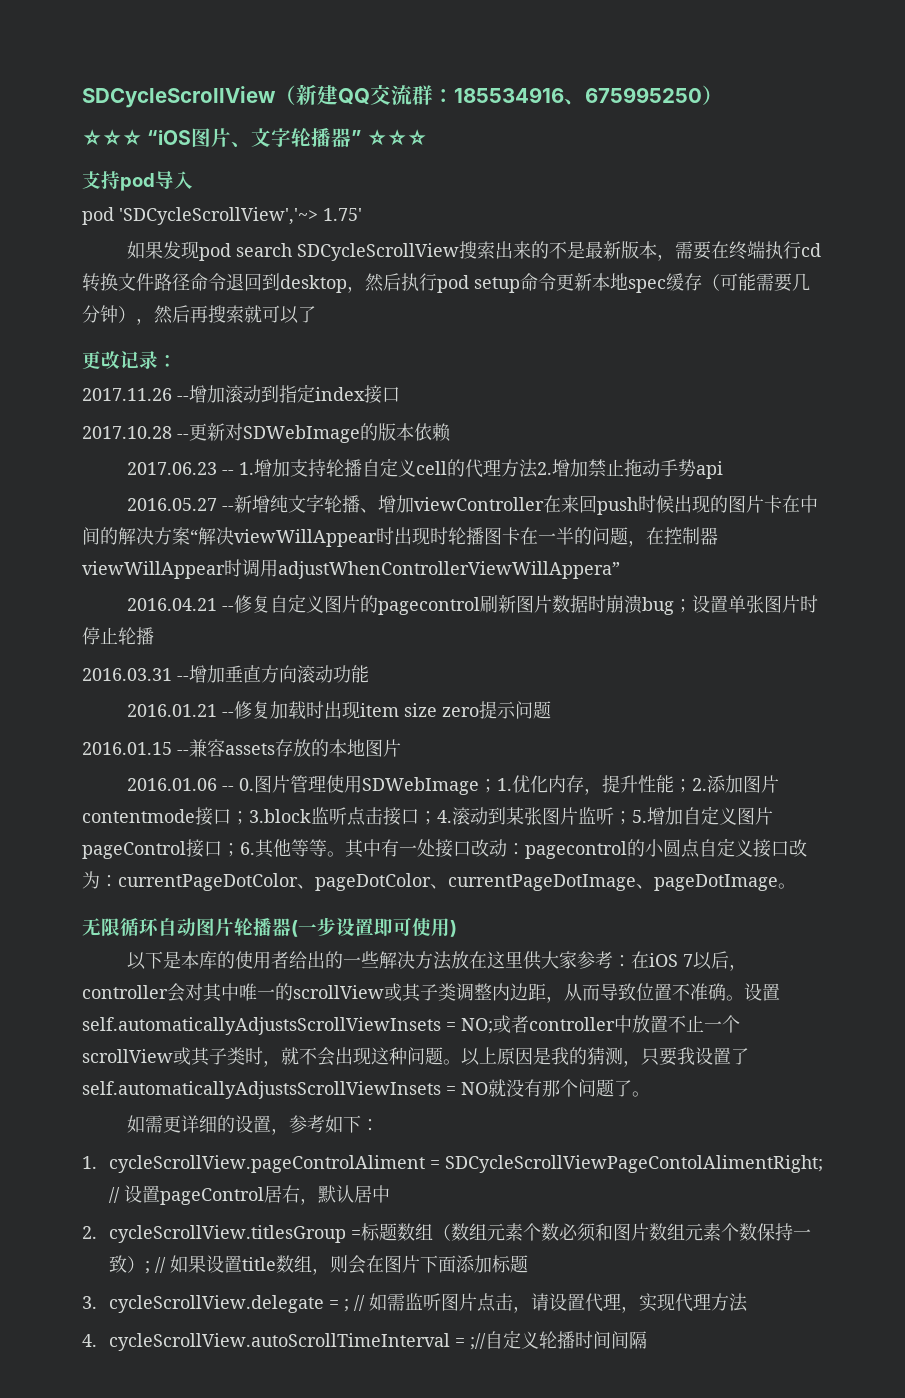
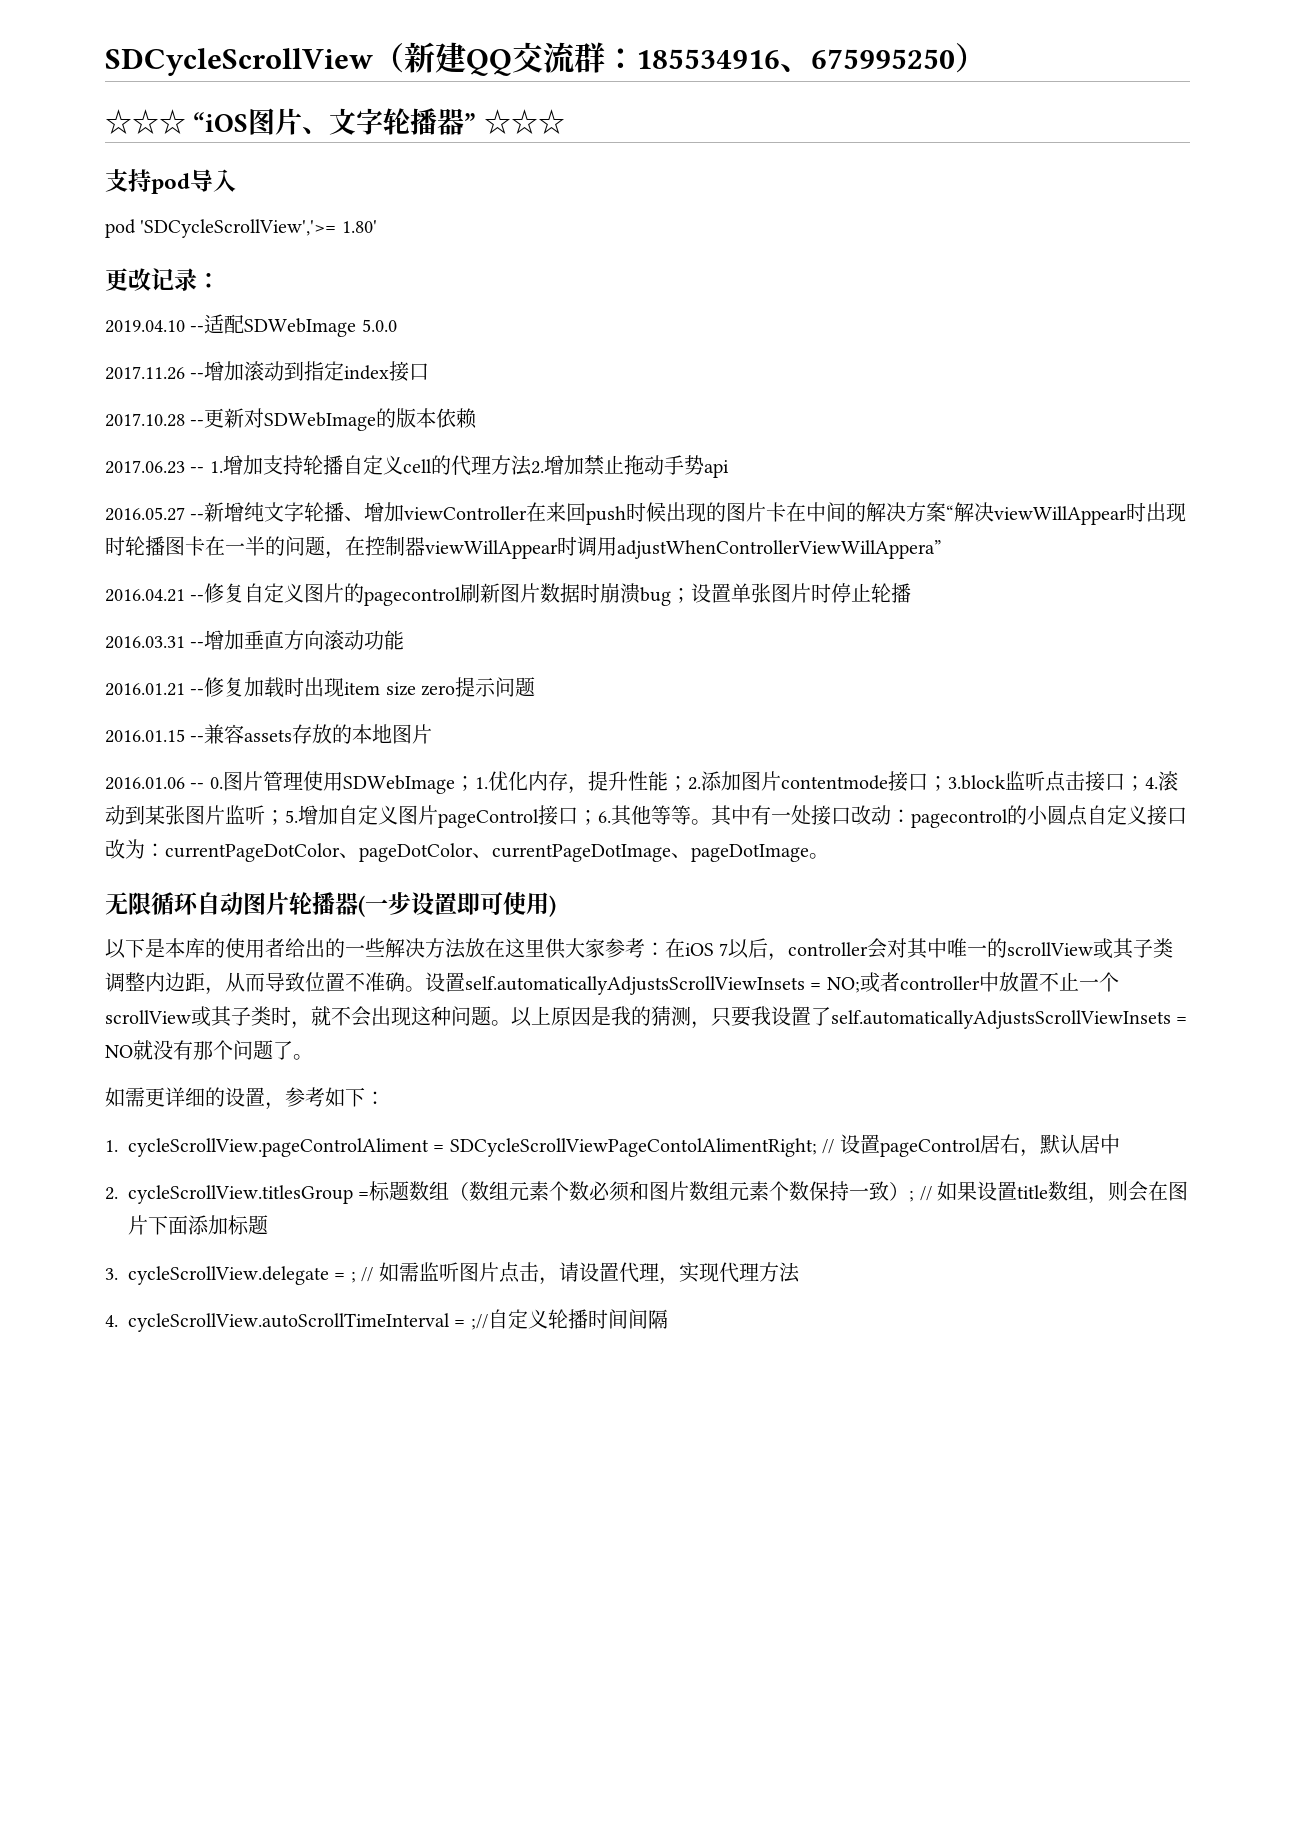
[119,207,362,225] [127,241,822,261] [82,273,810,293] [82,305,316,325] [82,351,177,369] 'SDCycleScrollView','~> 1.75' // 如果发现pod search SDCycleScrollView搜索出来的不是最新版本，需要在终端执行cd转换文件路径命令退回到desktop，然后执行pod setup命令更新本地spec缓存（可能需要几分钟），然后再搜索就可以了 // 更改记录： -> [140,219,377,238] [105,268,220,291] [105,314,397,337] 'SDCycleScrollView','>= 1.80' // 更改记录： // 2019.04.10 --适配SDWebImage 5.0.0

